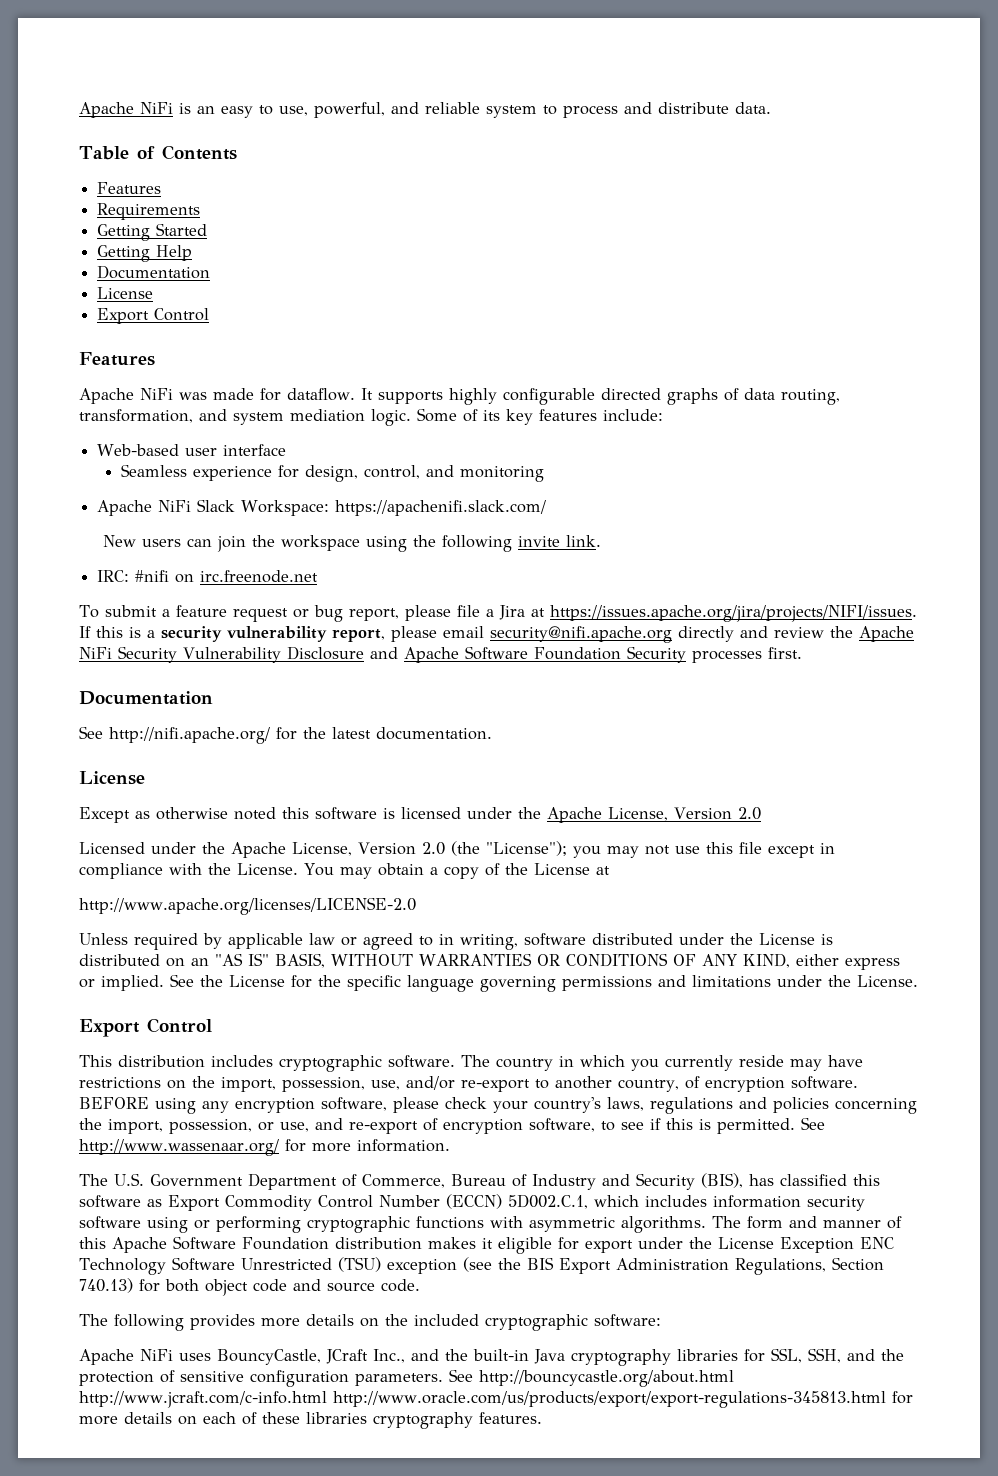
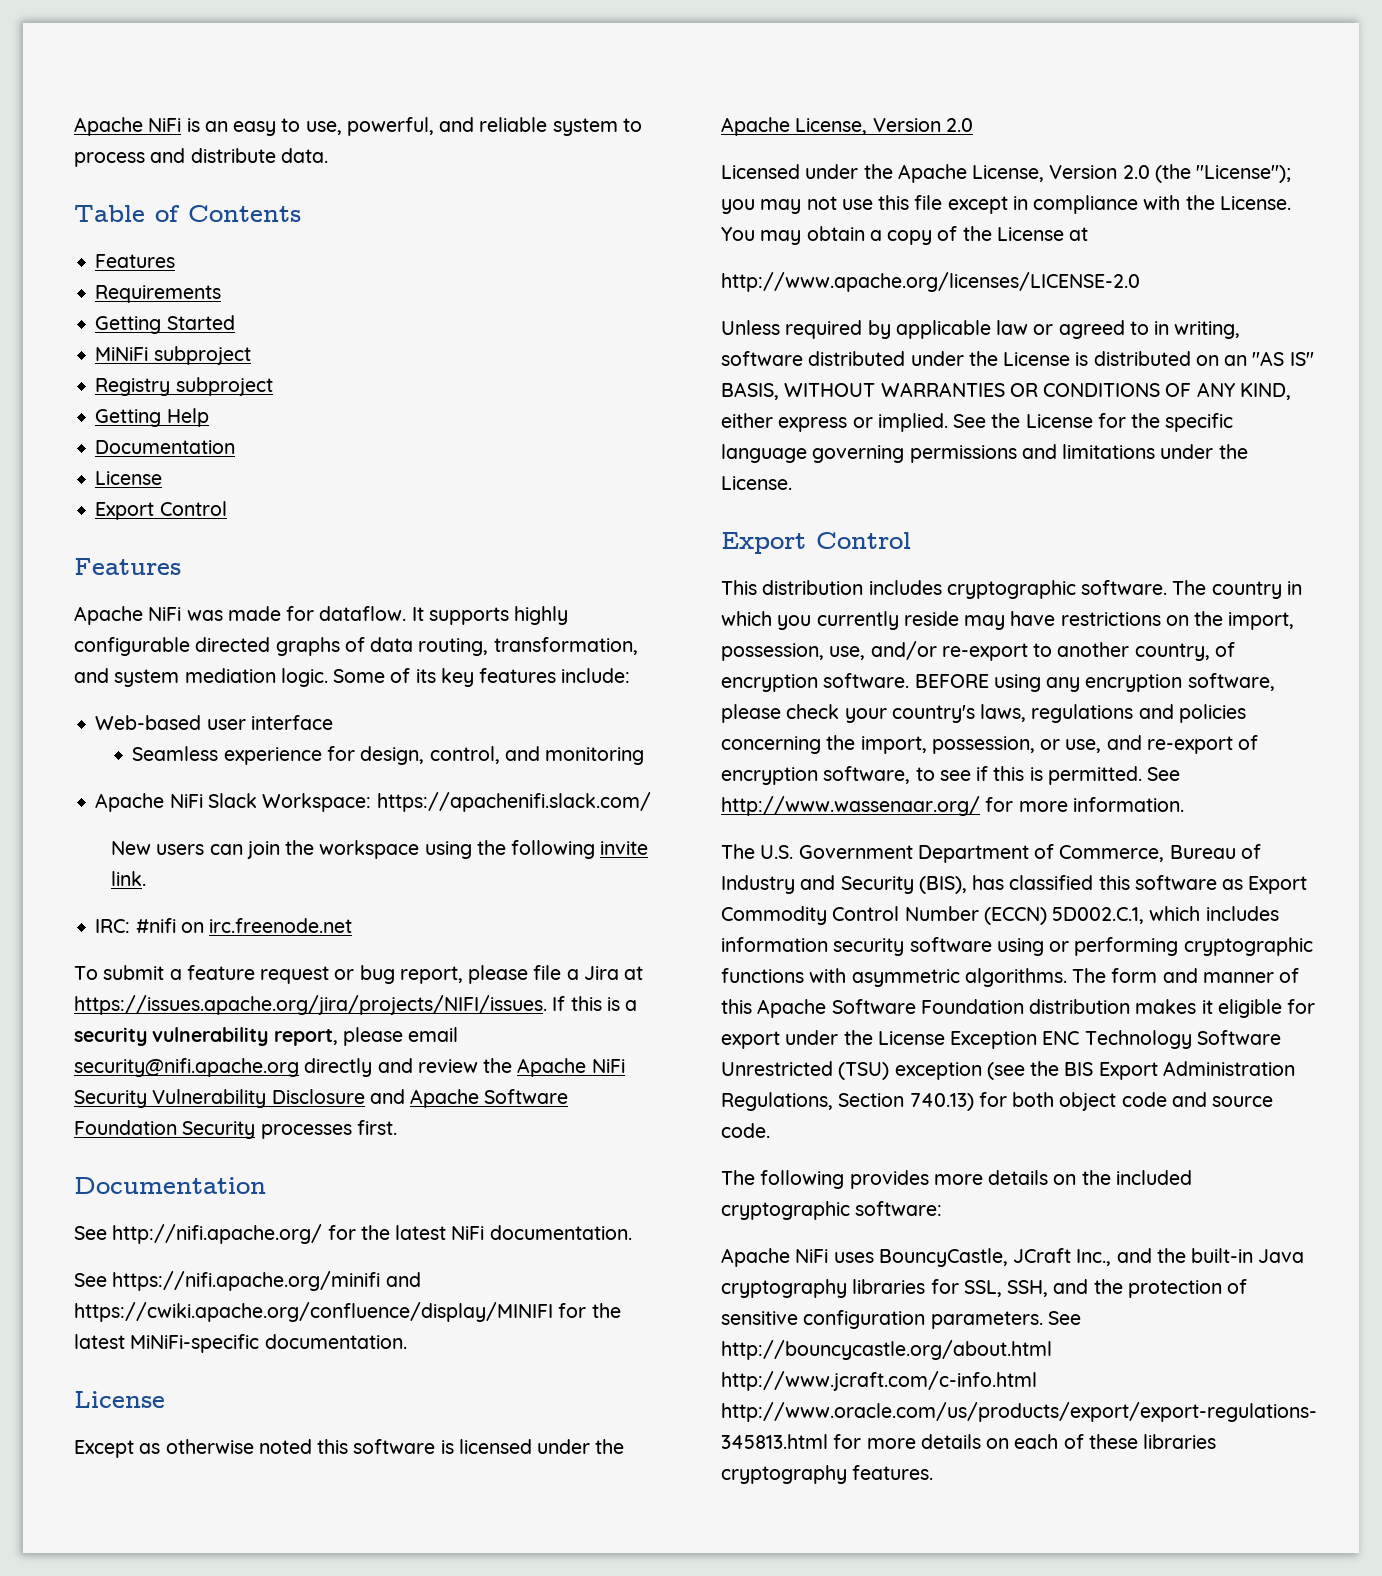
(208, 229) none -> [95,346,251,365] [95,377,273,396] // MiNiFi subproject // Registry subproject
(371, 733) none -> [451,1225,632,1240] [74,1271,421,1291] [74,1302,621,1322] [74,1334,260,1353] NiFi documentation. // See https://nifi.apache.org/minifi and https://cwiki.apache.org/confluence/display/MINIFI for the latest MiNiFi-specific

